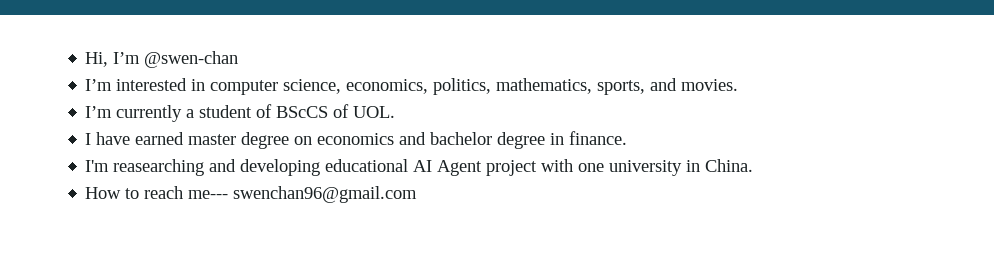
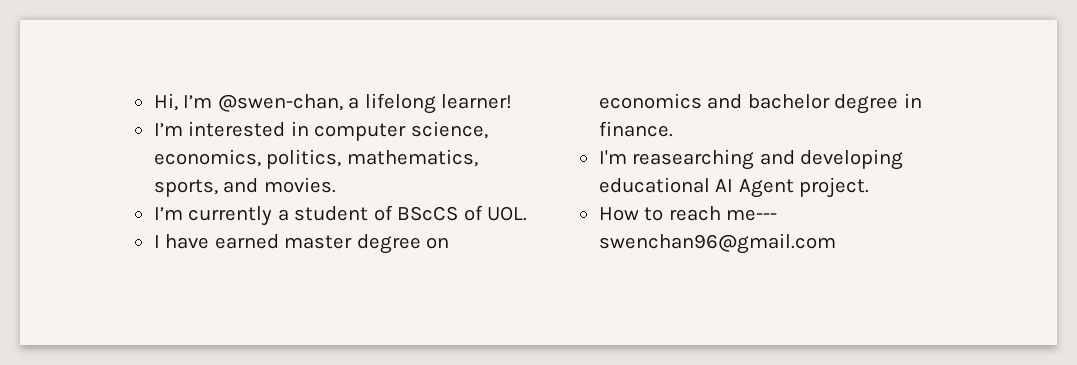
[144,51,239,68] @swen-chan -> [217,93,513,114] @swen-chan, a lifelong learner!
[486,159,754,176] project with one university in China. -> [799,177,870,198] project.

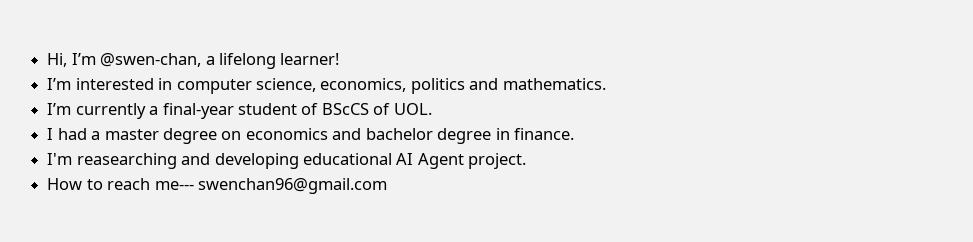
[266,149,478,169] [153,177,336,197] politics, mathematics, sports, and movies. -> [410,78,606,94] politics and mathematics.
(289, 215) none -> [162,103,234,119] final-year
[165,234,279,249] have earned -> [57,128,101,140] had a

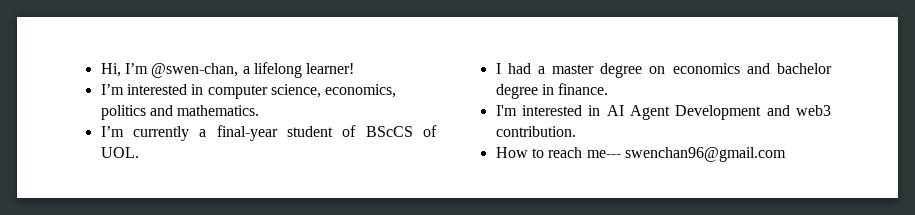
[76,153,527,169] reasearching and developing educational AI Agent project. -> [521,105,831,120] [495,126,576,137] interested in AI Agent Development and web3 contribution.

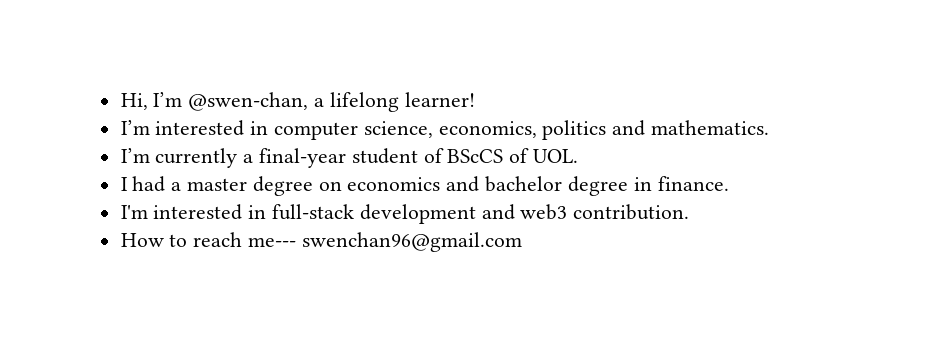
[606,105,762,120] AI Agent Development -> [272,204,476,224] full-stack development

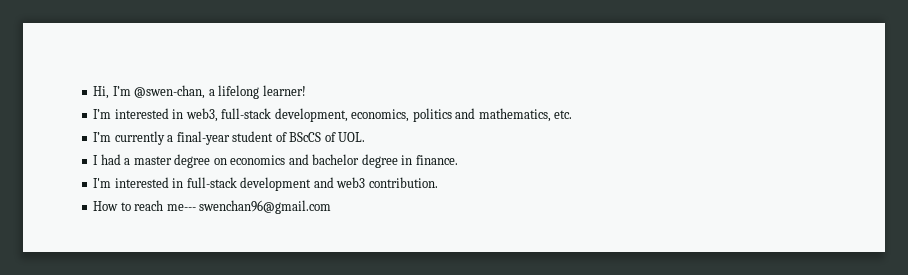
[274,121,433,140] computer science, -> [185,108,348,122] web3, full-stack development,
[651,120,770,135] mathematics. -> [478,108,573,122] mathematics, etc.

